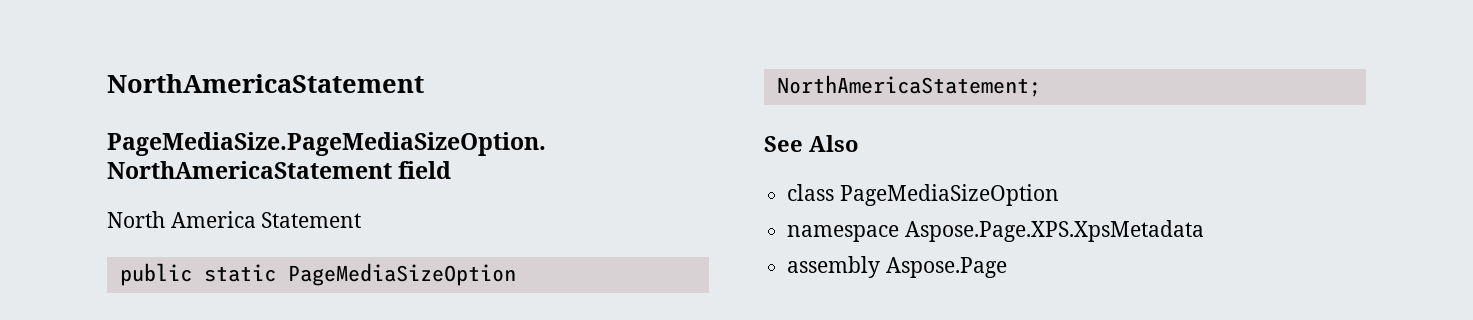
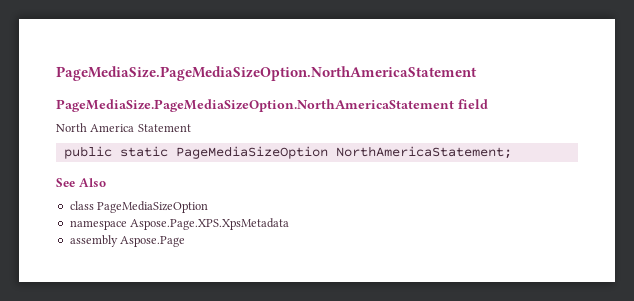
[107,74,424,93] NorthAmericaStatement -> [56,66,477,81] PageMediaSize.PageMediaSizeOption.NorthAmericaStatement

